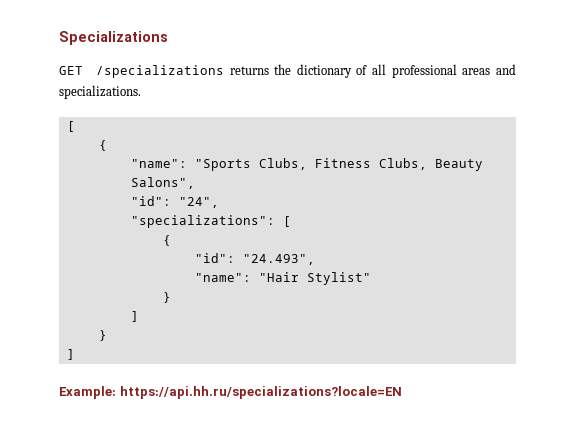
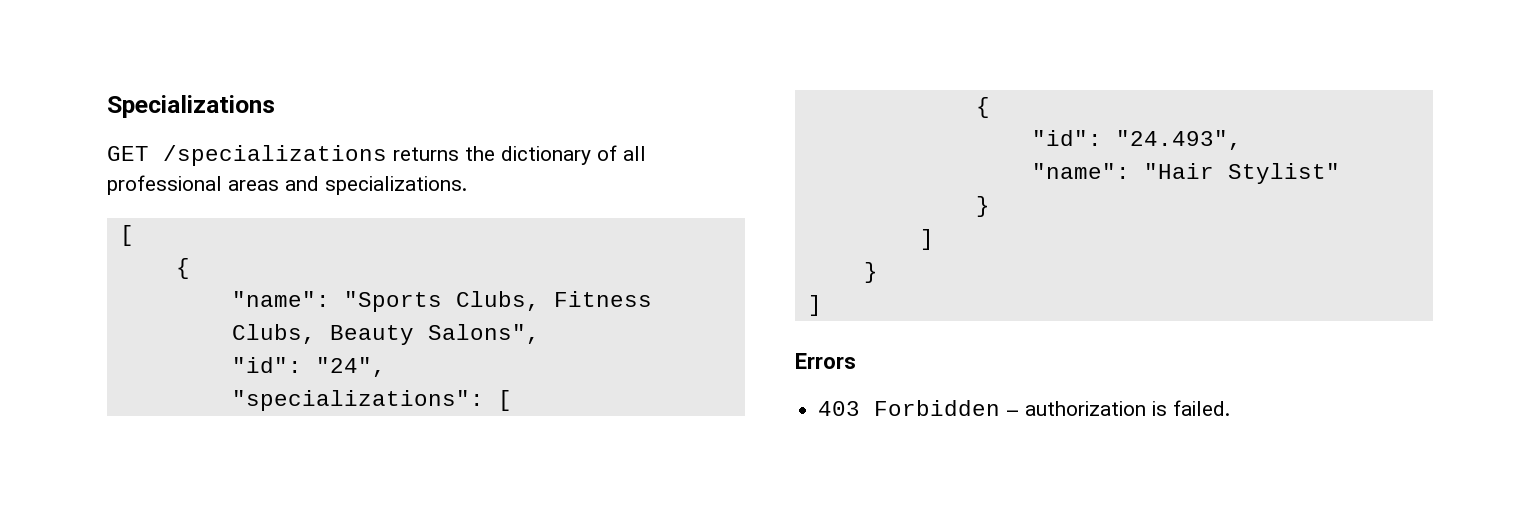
[59,386,402,399] Example: https://api.hh.ru/specializations?locale=EN -> [795,353,856,369] [818,400,1231,416] Errors // 403 Forbidden – authorization is failed.

